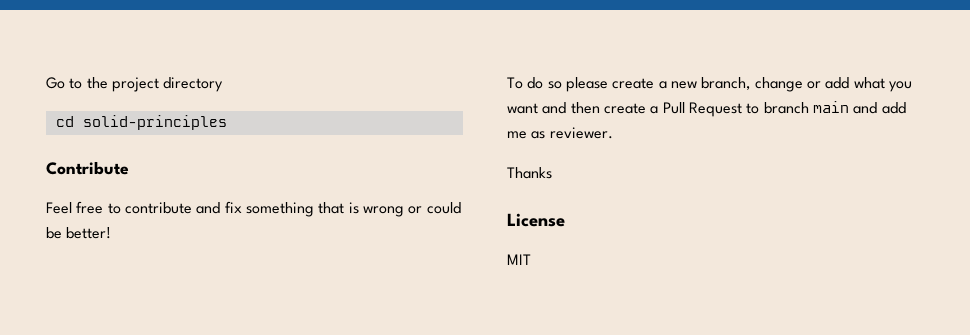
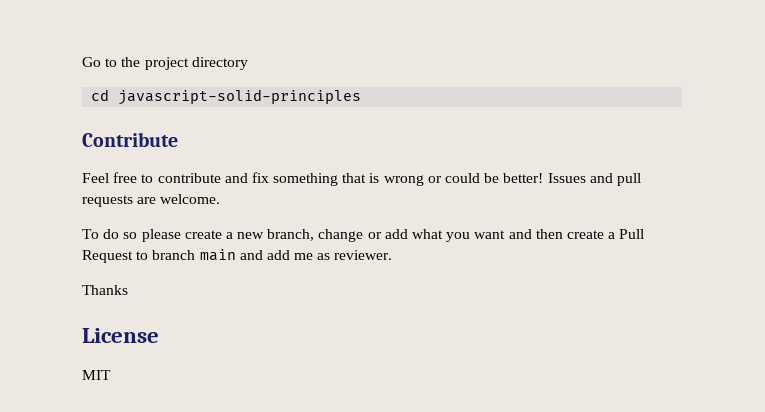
[82,115,227,130] solid-principles -> [118,89,362,105] javascript-solid-principles
(112, 233) none -> [547,173,641,186] [82,194,221,207] Issues and pull requests are welcome.

